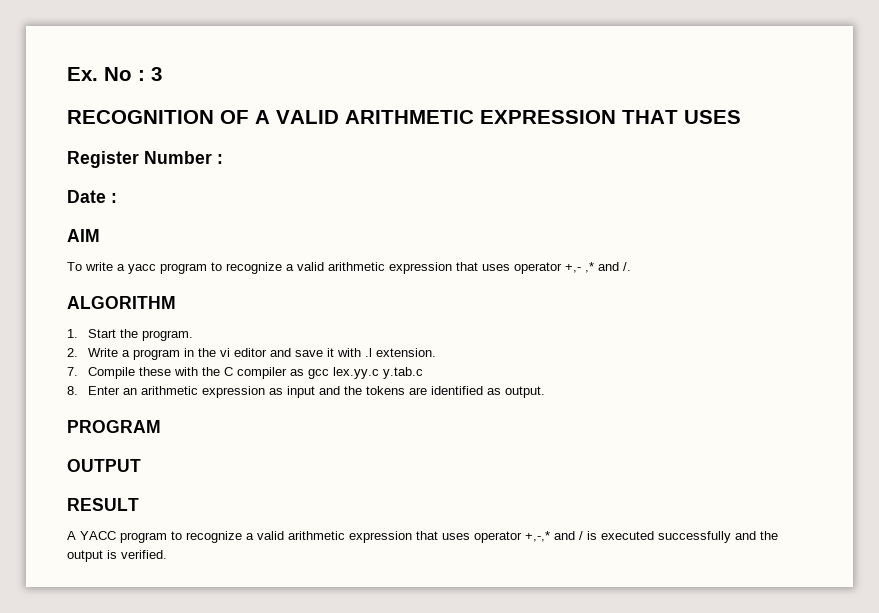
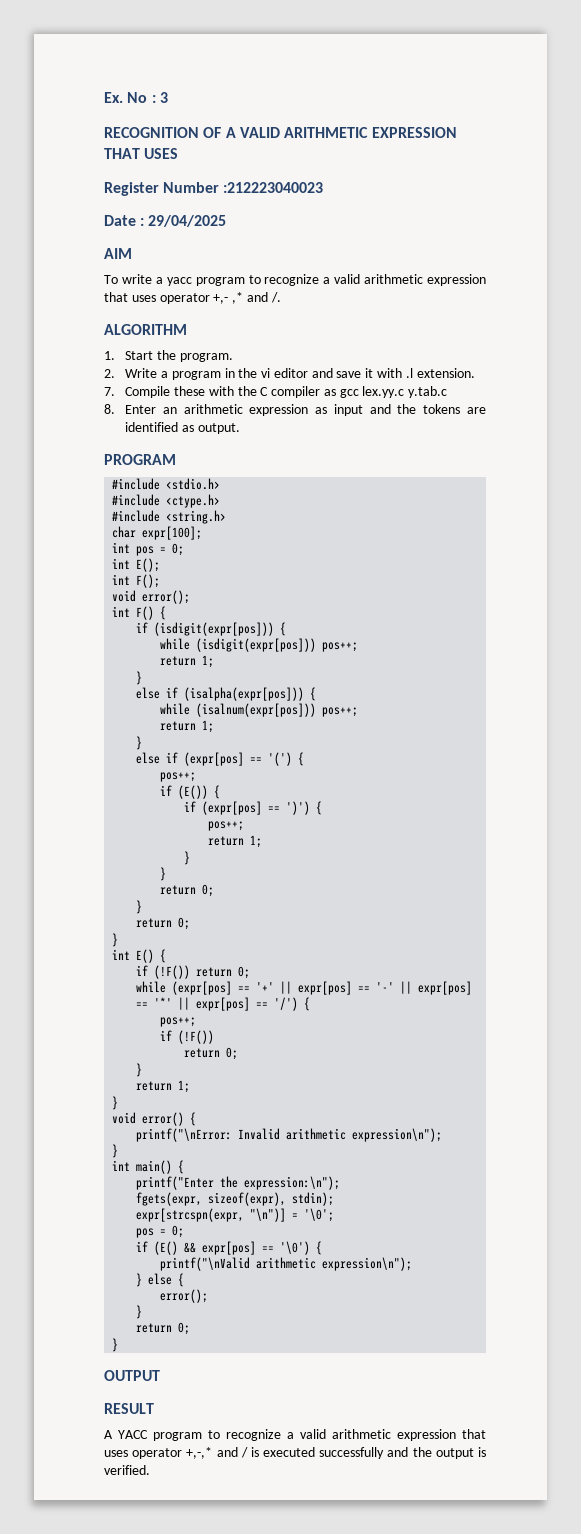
[217,154,223,164] : -> [223,182,324,193] :212223040023
(117, 198) none -> [148,215,227,227] 29/04/2025
(161, 426) none -> [112,478,221,490] [112,494,221,508] [112,510,227,524] [112,526,203,540] [112,542,185,556] [112,558,161,572] [112,574,161,588] [112,590,191,604] [112,606,167,620] [136,622,287,636] [160,638,359,652] [160,655,215,668] [136,671,143,685] [136,687,317,701] [160,703,359,717] [160,720,215,733] [136,736,143,750] [136,752,305,766] [160,772,197,782] [160,785,221,799] [184,801,323,815] [208,821,245,831] [208,835,263,848] [184,851,191,865] [160,867,167,881] [160,884,215,897] [136,900,143,914] [136,917,191,930] [112,933,119,947] [112,949,167,963] [136,965,251,979] [136,981,473,995] [136,997,311,1011] [160,1017,197,1027] [160,1030,215,1044] [184,1047,239,1060] [136,1063,143,1077] [136,1080,191,1093] [112,1096,119,1110] [112,1112,197,1126] [136,1128,443,1142] [112,1144,119,1158] [112,1160,185,1174] [136,1176,341,1190] [136,1192,335,1206] [136,1208,335,1222] [136,1225,185,1238] [136,1241,323,1255] [160,1257,413,1271] [136,1273,185,1287] [160,1289,209,1303] [136,1305,143,1319] [136,1322,191,1335] [112,1338,119,1352] // #include <stdio.h> // #include <ctype.h> // #include <string.h> // char expr[100]; // int pos = 0; // int E(); // int F(); // void error(); // int F() { // if (isdigit(expr[pos])) { // while (isdigit(expr[pos])) pos++; // return 1; // } // else if (isalpha(expr[pos])) { // while (isalnum(expr[pos])) pos++; // return 1; // } // else if (expr[pos] == '(') { // pos++; // if (E()) { // if (expr[pos] == ')') { // pos++; // return 1; // } // } // return 0; // } // return 0; // } // int E() { // if (!F()) return 0; // while (expr[pos] == '+' || expr[pos] == '-' || expr[pos] == '*' || expr[pos] == '/') { // pos++; // if (!F()) // return 0; // } // return 1; // } // void error() { // printf("\nError: Invalid arithmetic expression\n"); // } // int main() { // printf("Enter the expression:\n"); // fgets(expr, sizeof(expr), stdin); // expr[strcspn(expr, "\n")] = '\0'; // pos = 0; // if (E() && expr[pos] == '\0') { // printf("\nValid arithmetic expression\n"); // } else { // error(); // } // return 0; // }

